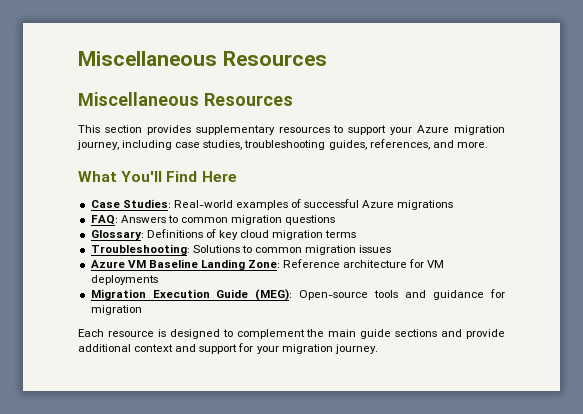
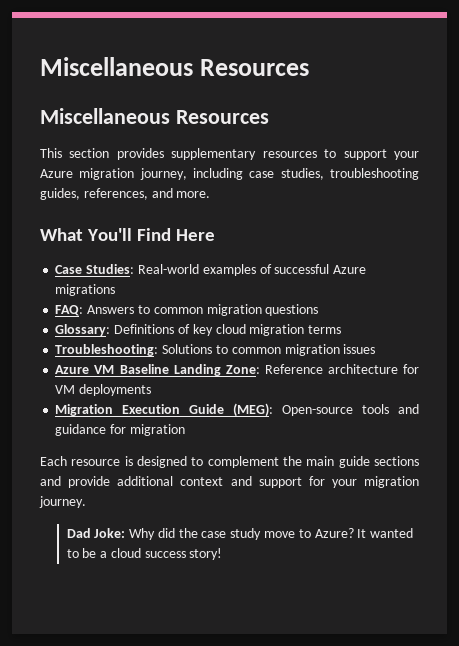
(378, 349) none -> [66,528,414,540] [66,548,223,560] // Dad Joke: Why did the case study move to Azure? It wanted to be a cloud success story!

